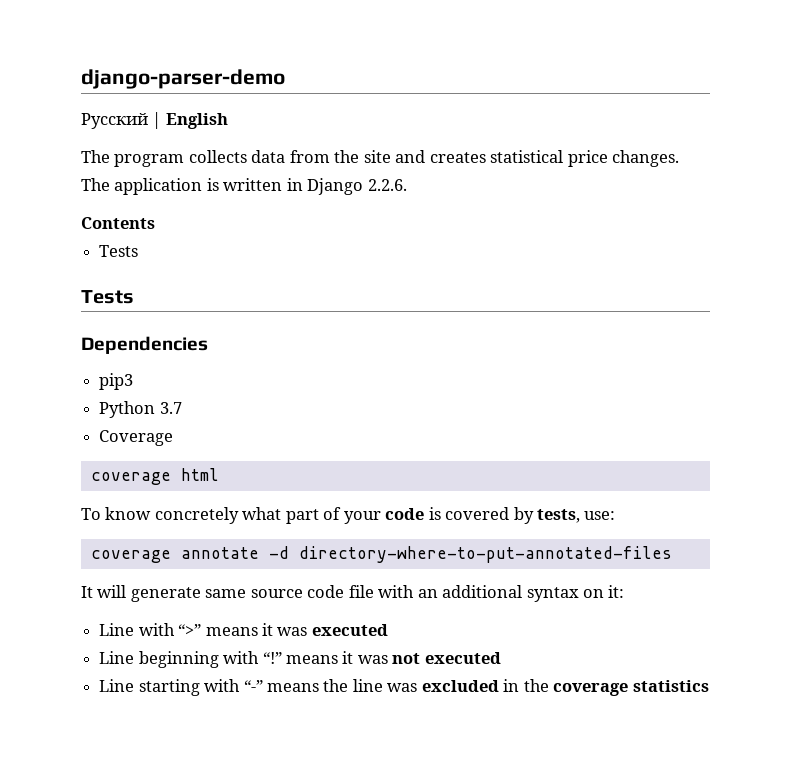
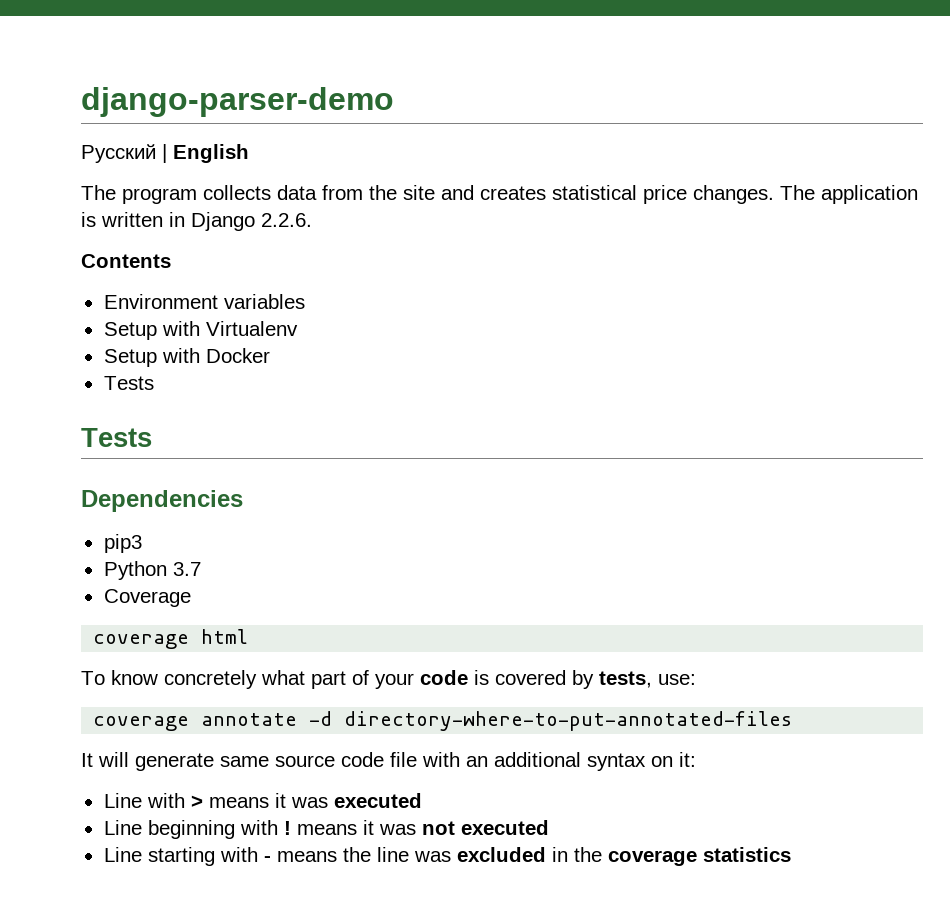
(155, 223) none -> [103,294,305,309] [103,321,298,340] [103,348,270,367] // Environment variables // Setup with Virtualenv // Setup with Docker
[178,624,202,636] “>” -> [190,795,203,808] >
[262,652,282,664] “!” -> [283,821,291,835] !
[243,680,263,692] “-” -> [263,856,271,862] -

